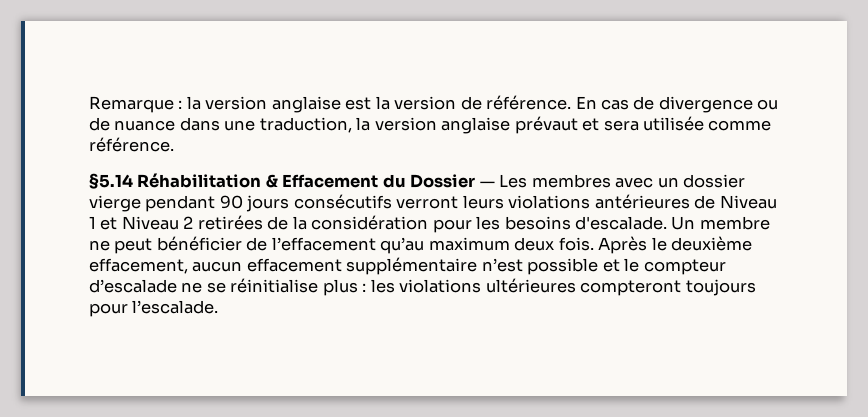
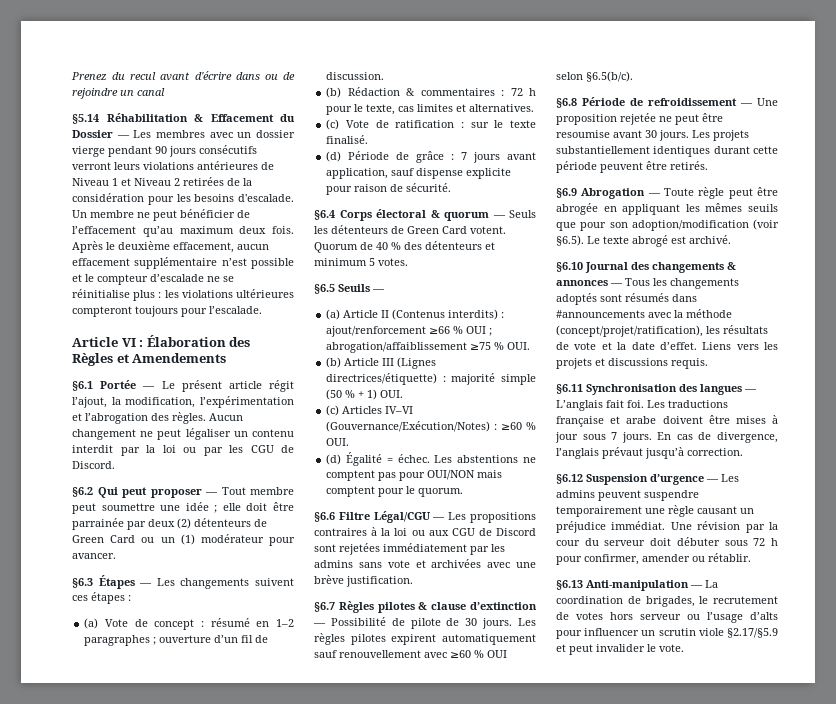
[89,95,779,113] [89,116,772,134] [89,137,174,152] Remarque : la version anglaise est la version de référence. En cas de divergence ou de nuance dans une traduction, la version anglaise prévaut et sera utilisée comme référence. -> [71,71,295,81] [72,88,165,99] Prenez du recul avant d'écrire dans ou de rejoindre un canal
(219, 307) none -> [72,335,251,347] [72,353,227,366] [72,380,294,392] [72,396,294,408] [72,412,243,424] [72,428,294,440] [72,445,294,456] [72,461,115,469] [72,487,294,498] [72,502,295,514] [72,518,267,530] [72,534,295,546] [72,553,116,559] [72,575,294,589] [72,592,131,604] [84,618,294,630] [84,635,269,646] [326,72,385,80] [326,87,536,98] [326,104,535,115] [326,119,536,130] [326,135,369,144] [326,151,536,163] [326,168,512,179] [326,183,452,195] [314,209,536,221] [314,225,506,234] [314,241,495,253] [314,258,408,266] [314,284,385,294] [326,309,505,320] [326,326,493,337] [326,342,531,353] [326,357,437,369] [326,373,536,385] [326,389,404,400] [326,405,414,416] [326,421,536,432] [326,438,350,446] [326,452,536,466] [326,470,503,481] [326,486,464,497] [314,511,536,523] [314,527,536,536] [314,543,505,555] [314,559,536,568] [314,575,413,587] [314,601,537,613] [313,617,536,629] [314,633,536,645] [314,650,507,658] [556,71,633,82] [556,97,778,108] [556,113,723,125] [556,130,749,141] [556,146,778,157] [556,161,708,173] [556,187,778,199] [556,203,778,215] [556,219,779,231] [556,235,731,247] [556,262,736,273] [556,278,739,289] [556,293,697,305] [556,309,732,318] [556,325,768,337] [556,342,778,350] [556,358,708,369] [556,384,757,395] [556,400,728,411] [556,415,778,427] [555,432,778,443] [556,447,743,459] [556,474,739,485] [556,490,699,501] [556,505,754,517] [556,521,778,533] [556,537,778,546] [556,553,751,565] [556,580,718,591] [556,596,778,607] [556,612,778,623] [556,628,778,639] [556,644,684,655] // Article VI : Élaboration des Règles et Amendements // §6.1 Portée — Le présent article régit l’ajout, la modification, l’expérimentation et l’abrogation des règles. Aucun changement ne peut légaliser un contenu interdit par la loi ou par les CGU de Discord. // §6.2 Qui peut proposer — Tout membre peut soumettre une idée ; elle doit être parrainée par deux (2) détenteurs de Green Card ou un (1) modérateur pour avancer. // §6.3 Étapes — Les changements suivent ces étapes : // (a) Vote de concept : résumé en 1–2 paragraphes ; ouverture d’un fil de discussion. // (b) Rédaction & commentaires : 72 h pour le texte, cas limites et alternatives. // (c) Vote de ratification : sur le texte finalisé. // (d) Période de grâce : 7 jours avant application, sauf dispense explicite pour raison de sécurité. // §6.4 Corps électoral & quorum — Seuls les détenteurs de Green Card votent. Quorum de 40 % des détenteurs et minimum 5 votes. // §6.5 Seuils — // (a) Article II (Contenus interdits) : ajout/renforcement ≥66 % OUI ; abrogation/affaiblissement ≥75 % OUI. // (b) Article III (Lignes directrices/étiquette) : majorité simple (50 % + 1) OUI. // (c) Articles IV–VI (Gouvernance/Exécution/Notes) : ≥60 % OUI. // (d) Égalité = échec. Les abstentions ne comptent pas pour OUI/NON mais comptent pour le quorum. // §6.6 Filtre Légal/CGU — Les propositions contraires à la loi ou aux CGU de Discord sont rejetées immédiatement par les admins sans vote et archivées avec une brève justification. // §6.7 Règles pilotes & clause d’extinction — Possibilité de pilote de 30 jours. Les règles pilotes expirent automatiquement sauf renouvellement avec ≥60 % OUI selon §6.5(b/c). // §6.8 Période de refroidissement — Une proposition rejetée ne peut être resoumise avant 30 jours. Les projets substantiellement identiques durant cette période peuvent être retirés. // §6.9 Abrogation — Toute règle peut être abrogée en appliquant les mêmes seuils que pour son adoption/modification (voir §6.5). Le texte abrogé est archivé. // §6.10 Journal des changements & annonces — Tous les changements adoptés sont résumés dans #announcements avec la méthode (concept/projet/ratification), les résultats de vote et la date d’effet. Liens vers les projets et discussions requis. // §6.11 Synchronisation des langues — L’anglais fait foi. Les traductions française et arabe doivent être mises à jour sous 7 jours. En cas de divergence, l’anglais prévaut jusqu’à correction. // §6.12 Suspension d’urgence — Les admins peuvent suspendre temporairement une règle causant un préjudice immédiat. Une révision par la cour du serveur doit débuter sous 72 h pour confirmer, amender ou rétablir. // §6.13 Anti‑manipulation — La coordination de brigades, le recrutement de votes hors serveur ou l’usage d’alts pour influencer un scrutin viole §2.17/§5.9 et peut invalider le vote.

